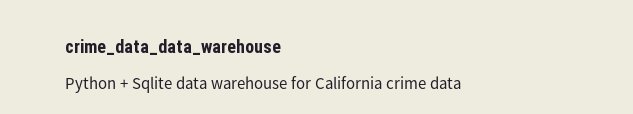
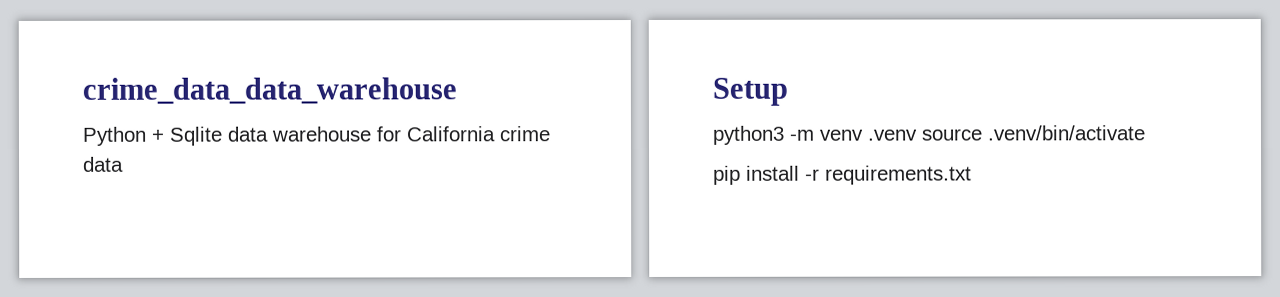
(462, 82) none -> [712,77,788,106] [712,125,1145,145] [713,165,972,185] // Setup // python3 -m venv .venv source .venv/bin/activate // pip install -r requirements.txt

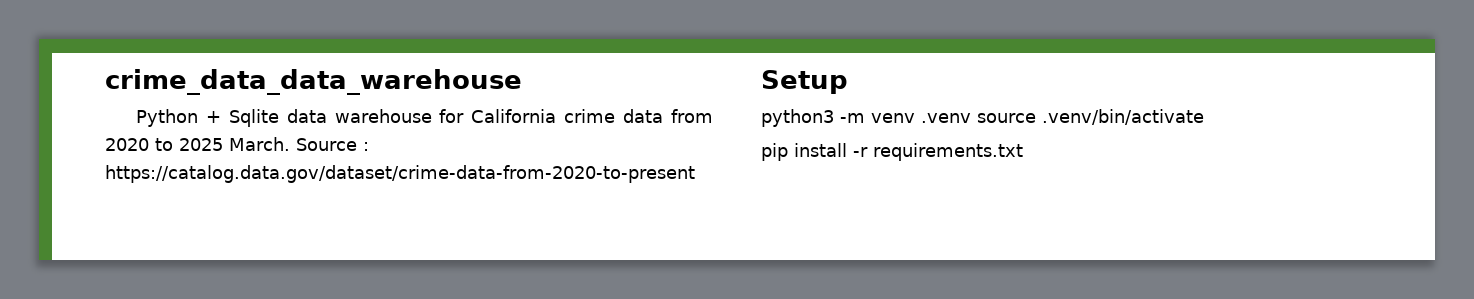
(124, 164) none -> [670,109,713,123] [105,137,369,151] [105,165,695,183] from 2020 to 2025 March. Source : https://catalog.data.gov/dataset/crime-data-from-2020-to-present

